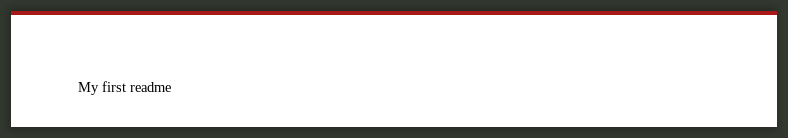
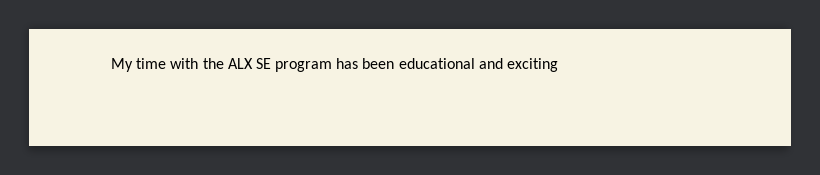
[102,81,171,92] first readme -> [136,58,559,72] time with the ALX SE program has been educational and exciting

